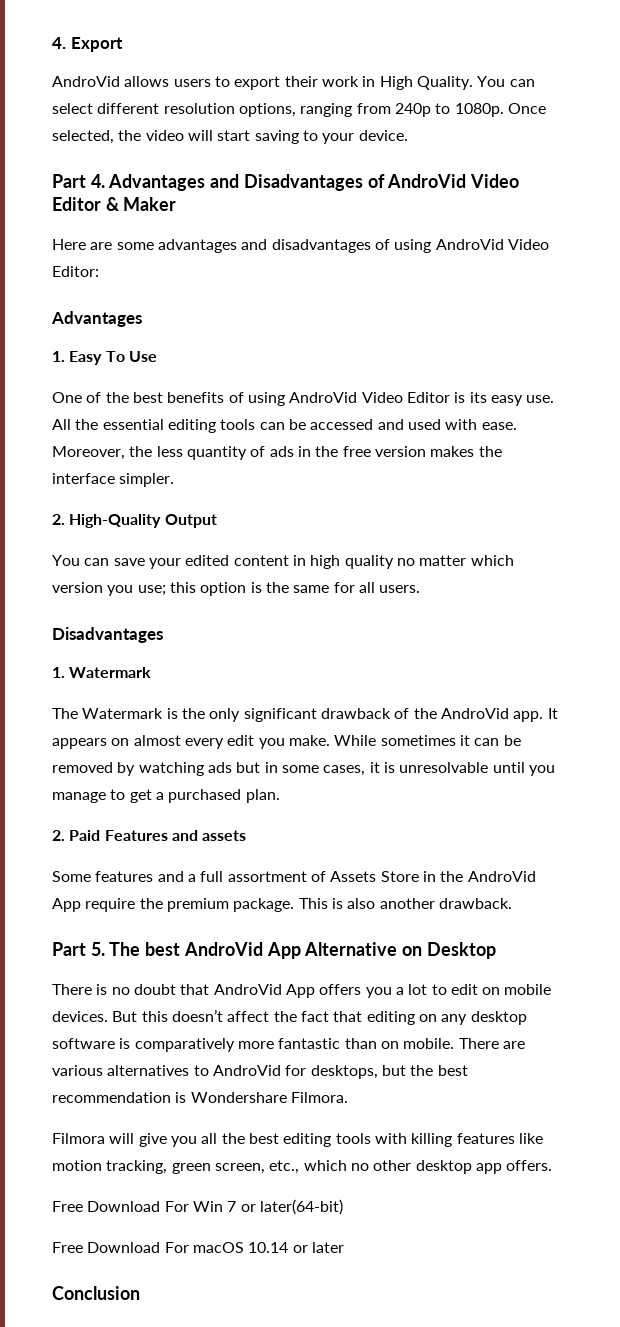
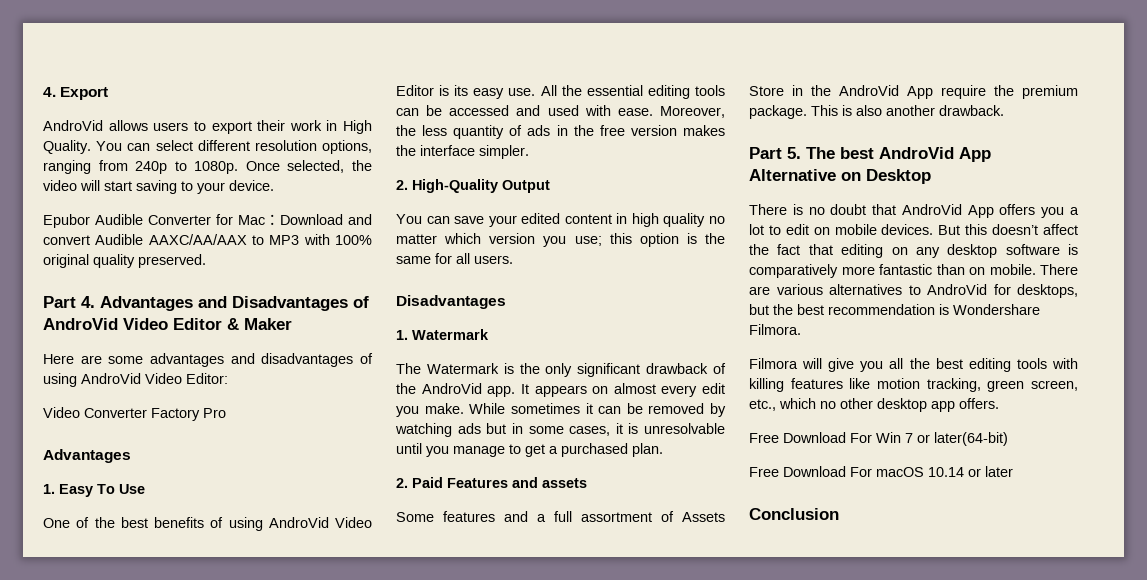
(408, 135) none -> [43,214,372,228] [43,234,372,245] [43,254,206,268] // Epubor Audible Converter for Mac：Download and convert Audible AAXC/AA/AAX to MP3 with 100% original quality preserved.
(99, 271) none -> [43,407,226,421] // Video Converter Factory Pro

